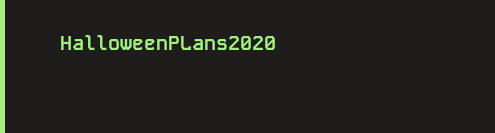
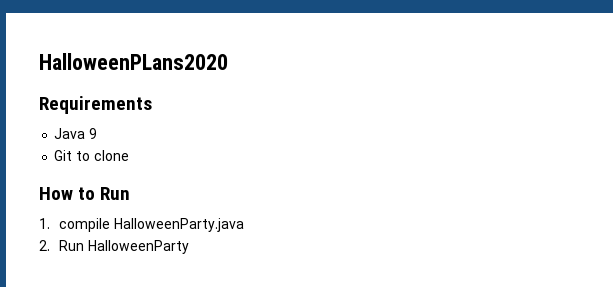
(276, 42) none -> [39,96,152,114] [54,128,98,139] [54,150,130,161] [39,187,131,200] [39,218,244,232] [39,240,189,254] // Requirements // Java 9 // Git to clone // How to Run // 1. compile HalloweenParty.java // 2. Run HalloweenParty

